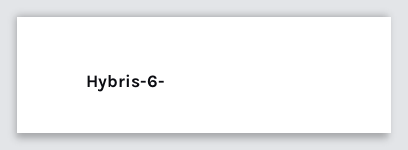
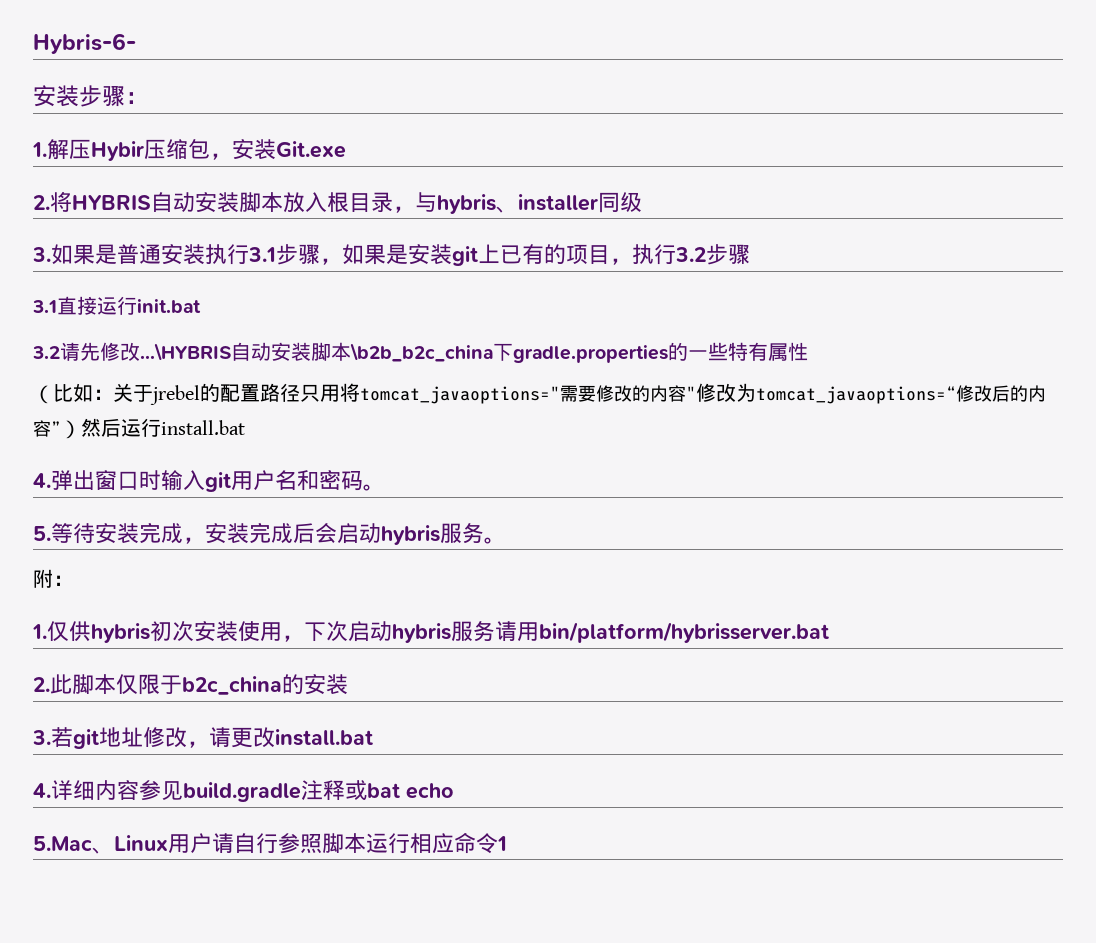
(165, 83) none -> [33,85,148,107] [32,139,346,161] [33,191,642,214] [32,244,750,266] [32,296,201,315] [32,342,808,363] [33,383,1046,405] [33,418,245,439] [33,470,385,492] [33,522,506,545] [33,569,73,588] [32,621,829,643] [33,674,348,695] [32,727,373,749] [33,780,454,802] [33,832,507,854] // 安装步骤： // 1.解压Hybir压缩包，安装Git.exe // 2.将HYBRIS自动安装脚本放入根目录，与hybris、installer同级 // 3.如果是普通安装执行3.1步骤，如果是安装git上已有的项目，执行3.2步骤 // 3.1直接运行init.bat // 3.2请先修改...\HYBRIS自动安装脚本\b2b_b2c_china下gradle.properties的一些特有属性 // （比如：关于jrebel的配置路径只用将tomcat_javaoptions="需要修改的内容"修改为tomcat_javaoptions=“修改后的内容”）然后运行install.bat // 4.弹出窗口时输入git用户名和密码。 // 5.等待安装完成，安装完成后会启动hybris服务。 // 附： // 1.仅供hybris初次安装使用，下次启动hybris服务请用bin/platform/hybrisserver.bat // 2.此脚本仅限于b2c_china的安装 // 3.若git地址修改，请更改install.bat // 4.详细内容参见build.gradle注释或bat echo // 5.Mac、Linux用户请自行参照脚本运行相应命令1

